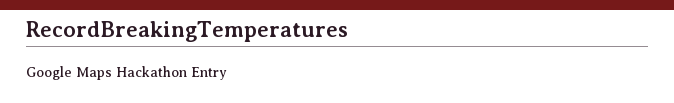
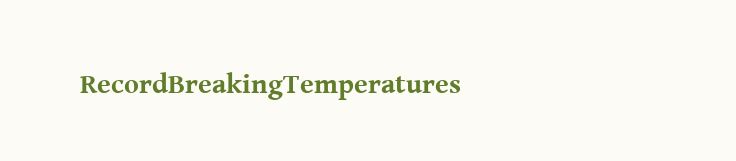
[26,66,227,80] // Google Maps Hackathon Entry -> (461, 86) none

